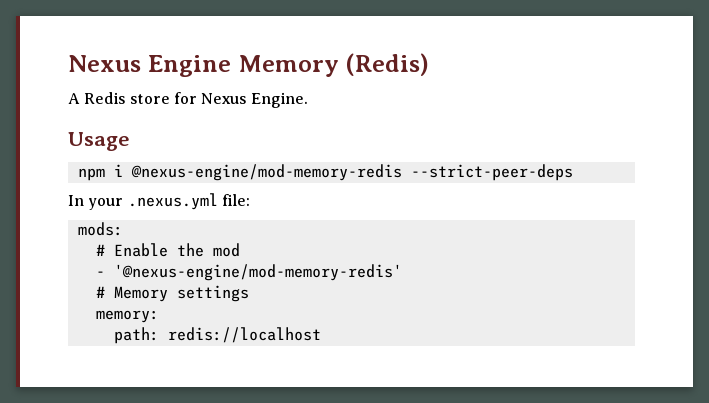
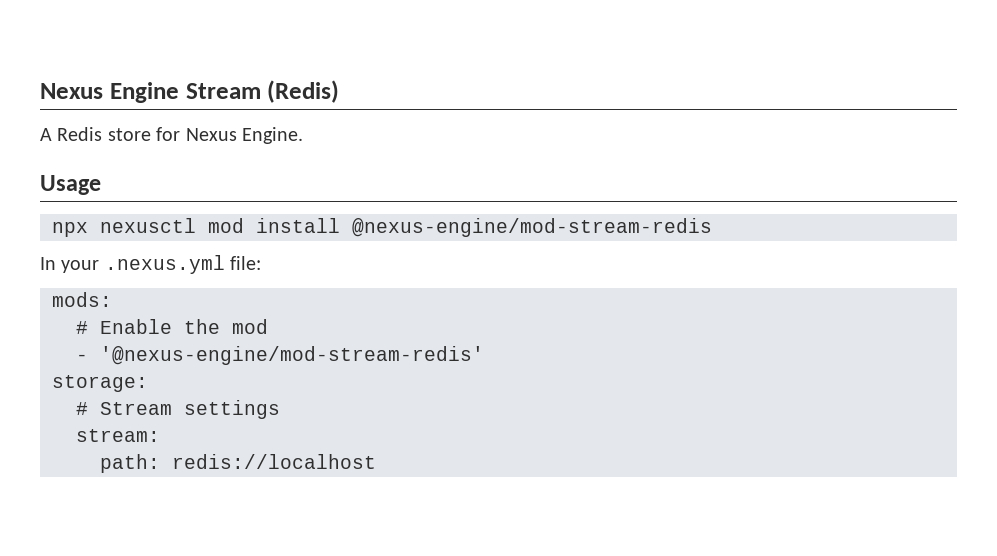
[237,55,339,77] Memory -> [185,83,261,99] Stream
[77,164,573,181] npm i @nexus-engine/mod-memory-redis --strict-peer-deps -> [52,218,712,237] npx nexusctl mod install @nexus-engine/mod-stream-redis
[113,264,402,281] [95,286,168,302] '@nexus-engine/mod-memory-redis' // # Memory -> [100,346,484,365] [52,375,148,392] [76,402,172,415] '@nexus-engine/mod-stream-redis' // storage: // # Stream
[95,310,159,323] memory: -> [76,429,160,442] stream:

